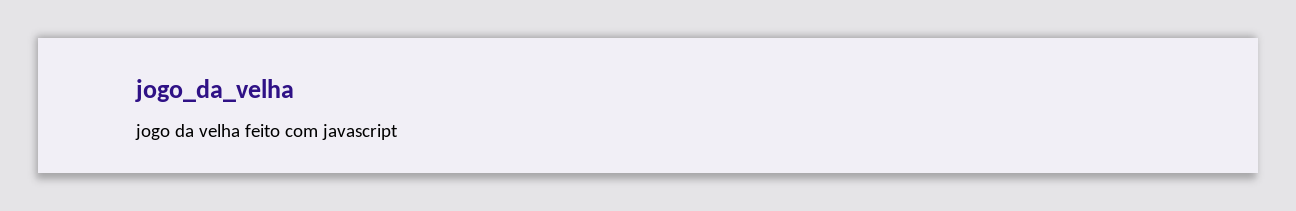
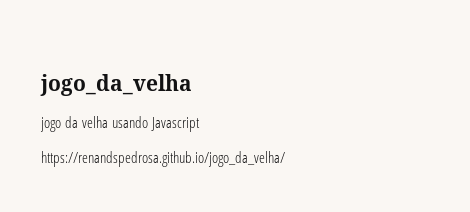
[244,124,398,140] feito com javascript -> [112,116,201,132] [41,151,285,167] usando Javascript // https://renandspedrosa.github.io/jogo_da_velha/

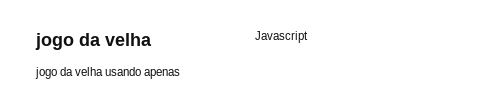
[40,74,192,96] jogo_da_velha -> [35,33,152,50] jogo da velha
(149, 122) none -> [144,69,181,79] apenas
[41,151,285,167] // https://renandspedrosa.github.io/jogo_da_velha/ -> (308, 37) none

